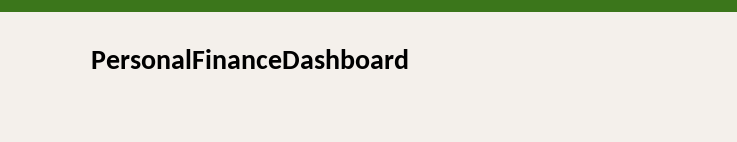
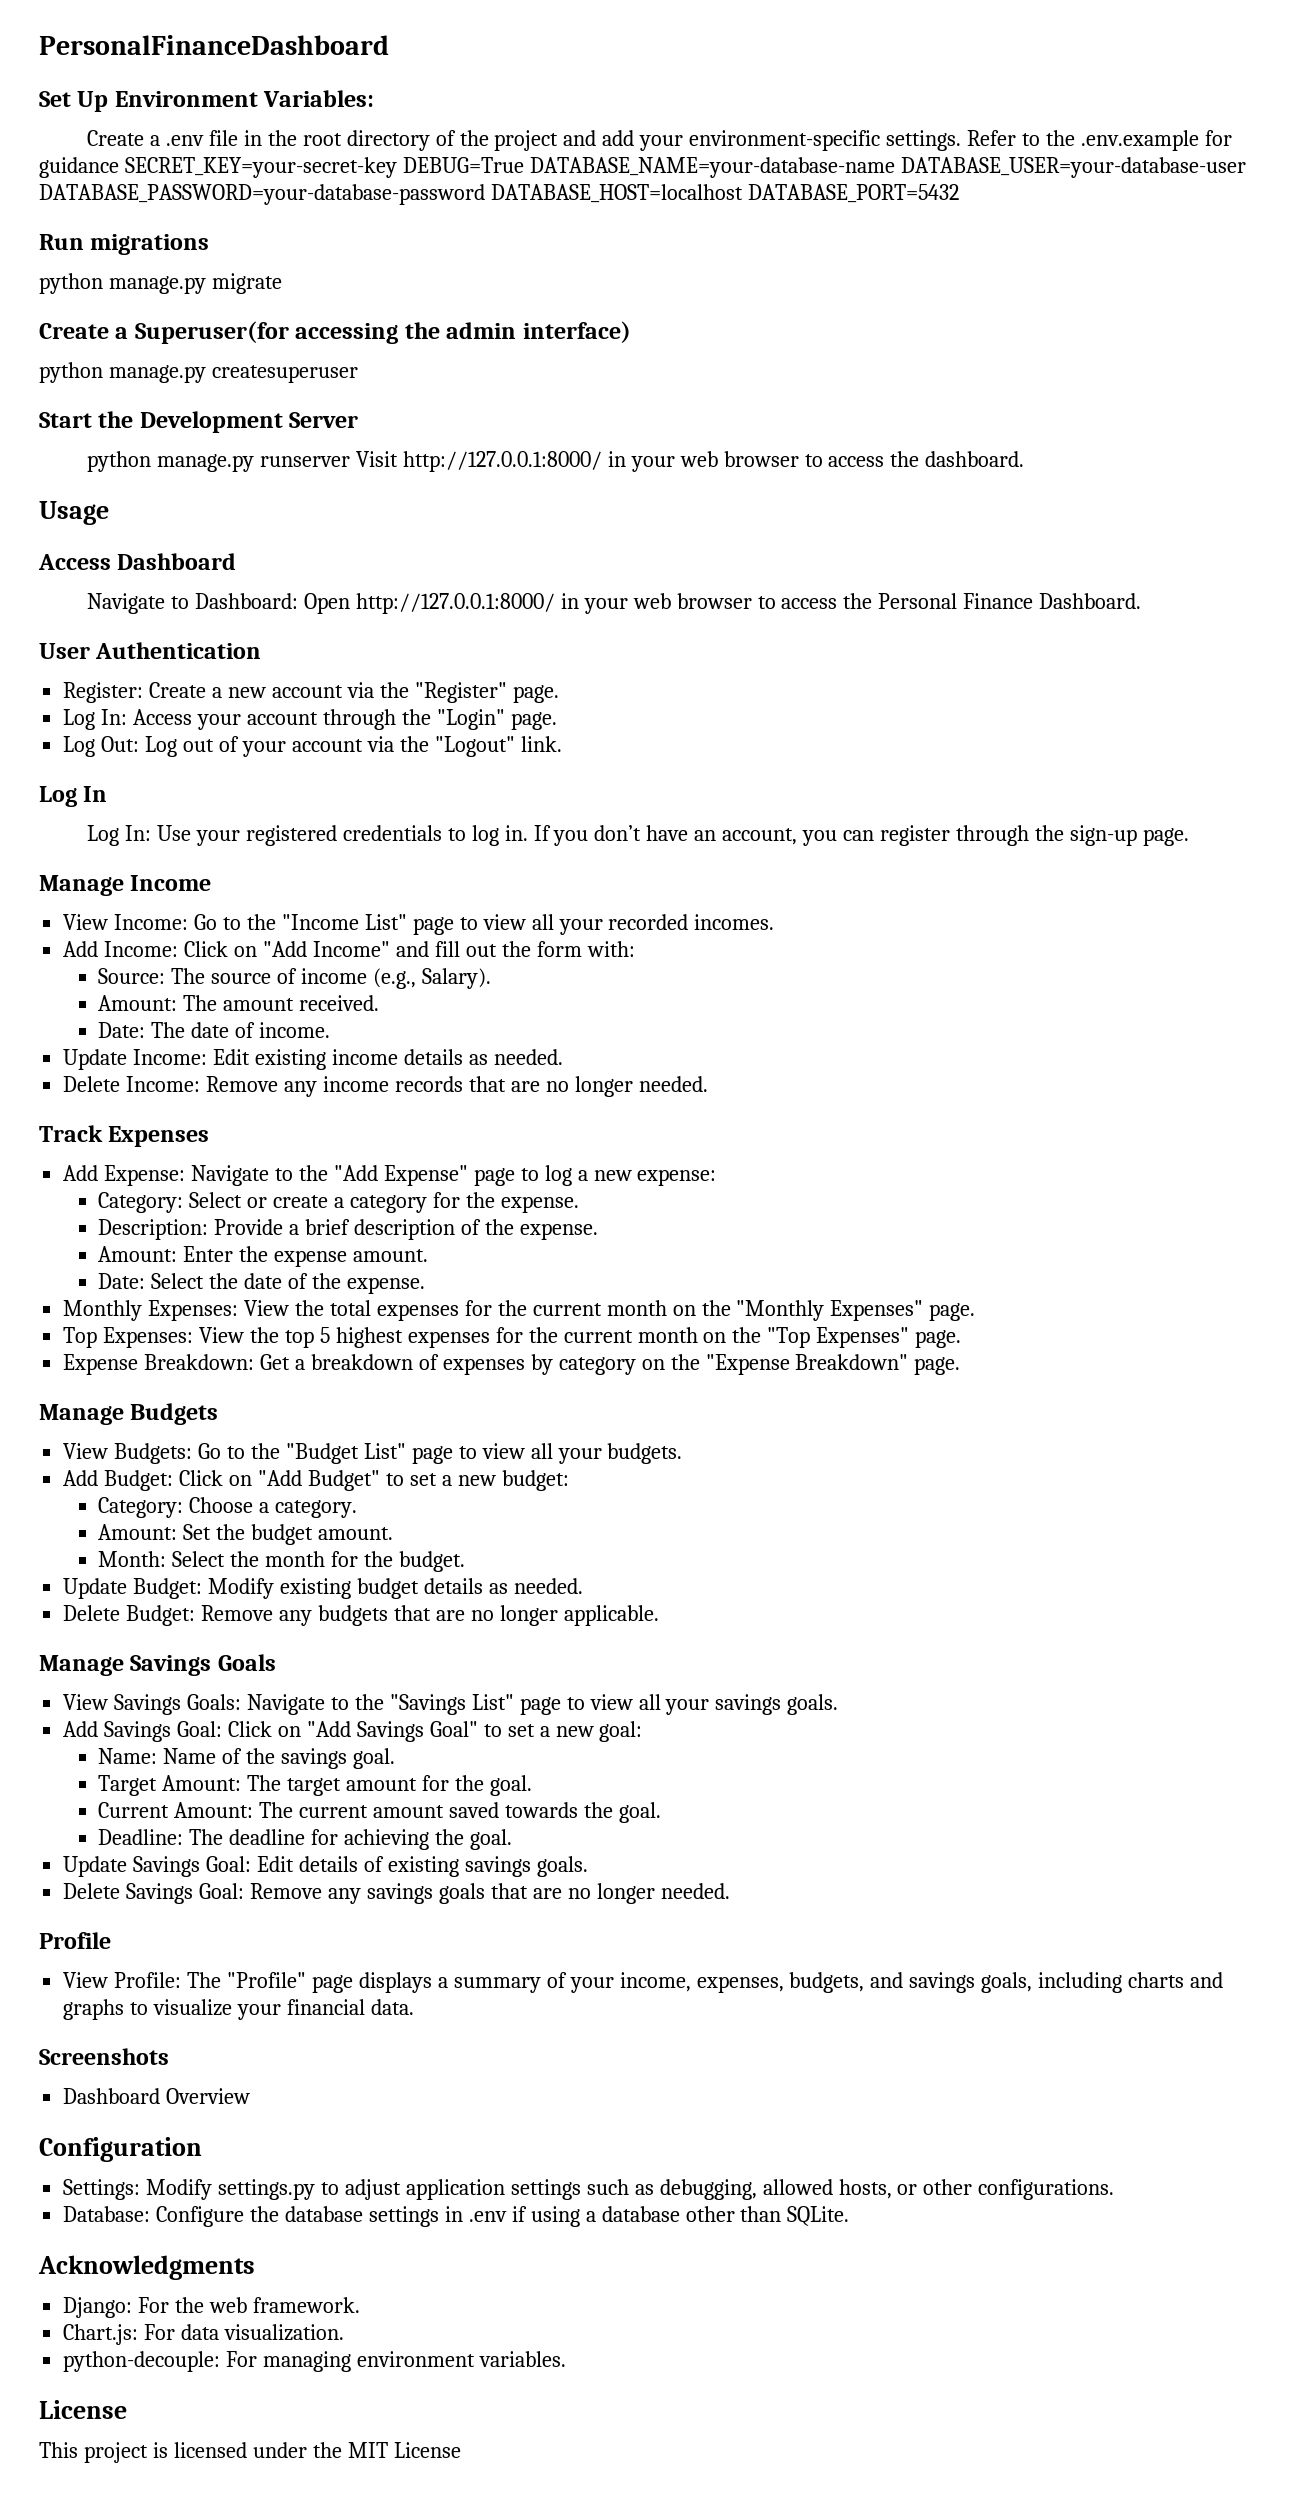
(409, 59) none -> [39,90,375,112] [87,130,1232,151] [39,157,1246,178] [39,184,959,205] [39,234,210,255] [39,273,282,294] [39,321,631,344] [39,362,358,383] [39,411,359,433] [87,451,1025,472] [39,501,109,525] [38,553,237,570] [87,593,1142,614] [39,642,262,659] [63,682,559,703] [63,709,557,730] [63,736,562,757] [39,786,108,807] [87,825,1189,846] [39,875,212,896] [63,914,775,935] [63,941,635,957] [98,968,491,989] [98,995,380,1011] [98,1022,331,1038] [63,1049,563,1070] [63,1076,708,1097] [39,1125,210,1147] [63,1165,717,1186] [98,1192,579,1213] [98,1219,598,1240] [98,1246,429,1267] [98,1273,425,1294] [63,1300,976,1321] [63,1327,962,1348] [63,1354,961,1375] [39,1403,219,1425] [63,1443,683,1464] [63,1470,569,1491] [98,1497,358,1518] [98,1524,394,1545] [98,1551,465,1572] [63,1578,583,1599] [63,1605,659,1626] [39,1654,276,1676] [63,1694,839,1715] [63,1721,643,1742] [98,1748,396,1769] [98,1775,532,1796] [98,1802,661,1823] [98,1829,512,1850] [63,1856,588,1877] [63,1883,730,1904] [39,1932,111,1949] [63,1972,1224,1993] [63,1999,414,2020] [39,2048,169,2065] [63,2088,251,2104] [39,2137,202,2162] [63,2179,1115,2200] [63,2206,850,2227] [38,2255,255,2280] [63,2297,360,2318] [63,2324,345,2345] [63,2351,566,2372] [39,2400,127,2419] [39,2442,461,2463] // Set Up Environment Variables: // Create a .env file in the root directory of the project and add your environment-specific settings. Refer to the .env.example for guidance SECRET_KEY=your-secret-key DEBUG=True DATABASE_NAME=your-database-name DATABASE_USER=your-database-user DATABASE_PASSWORD=your-database-password DATABASE_HOST=localhost DATABASE_PORT=5432 // Run migrations // python manage.py migrate // Create a Superuser(for accessing the admin interface) // python manage.py createsuperuser // Start the Development Server // python manage.py runserver Visit http://127.0.0.1:8000/ in your web browser to access the dashboard. // Usage // Access Dashboard // Navigate to Dashboard: Open http://127.0.0.1:8000/ in your web browser to access the Personal Finance Dashboard. // User Authentication // Register: Create a new account via the "Register" page. // Log In: Access your account through the "Login" page. // Log Out: Log out of your account via the "Logout" link. // Log In // Log In: Use your registered credentials to log in. If you don’t have an account, you can register through the sign-up page. // Manage Income // View Income: Go to the "Income List" page to view all your recorded incomes. // Add Income: Click on "Add Income" and fill out the form with: // Source: The source of income (e.g., Salary). // Amount: The amount received. // Date: The date of income. // Update Income: Edit existing income details as needed. // Delete Income: Remove any income records that are no longer needed. // Track Expenses // Add Expense: Navigate to the "Add Expense" page to log a new expense: // Category: Select or create a category for the expense. // Description: Provide a brief description of the expense. // Amount: Enter the expense amount. // Date: Select the date of the expense. // Monthly Expenses: View the total expenses for the current month on the "Monthly Expenses" page. // Top Expenses: View the top 5 highest expenses for the current month on the "Top Expenses" page. // Expense Breakdown: Get a breakdown of expenses by category on the "Expense Breakdown" page. // Manage Budgets // View Budgets: Go to the "Budget List" page to view all your budgets. // Add Budget: Click on "Add Budget" to set a new budget: // Category: Choose a category. // Amount: Set the budget amount. // Month: Select the month for the budget. // Update Budget: Modify existing budget details as needed. // Delete Budget: Remove any budgets that are no longer applicable. // Manage Savings Goals // View Savings Goals: Navigate to the "Savings List" page to view all your savings goals. // Add Savings Goal: Click on "Add Savings Goal" to set a new goal: // Name: Name of the savings goal. // Target Amount: The target amount for the goal. // Current Amount: The current amount saved towards the goal. // Deadline: The deadline for achieving the goal. // Update Savings Goal: Edit details of existing savings goals. // Delete Savings Goal: Remove any savings goals that are no longer needed. // Profile // View Profile: The "Profile" page displays a summary of your income, expenses, budgets, and savings goals, including charts and graphs to visualize your financial data. // Screenshots // Dashboard Overview // Configuration // Settings: Modify settings.py to adjust application settings such as debugging, allowed hosts, or other configurations. // Database: Configure the database settings in .env if using a database other than SQLite. // Acknowledgments // Django: For the web framework. // Chart.js: For data visualization. // python-decouple: For managing environment variables. // License // This project is licensed under the MIT License

